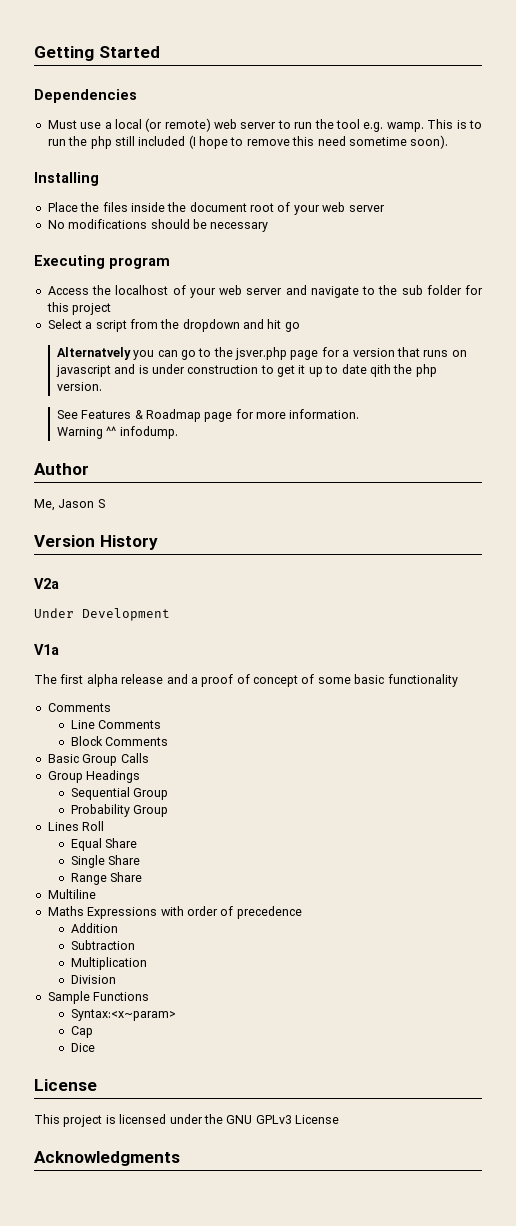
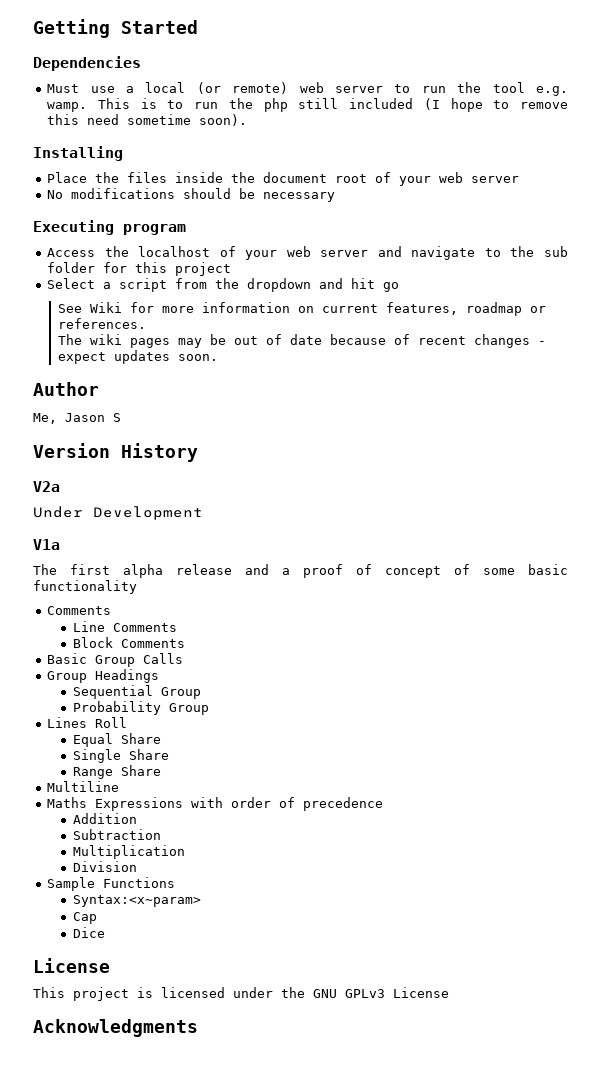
[56,347,467,360] [55,364,437,377] [56,382,102,391] [56,409,360,422] [56,426,178,439] Alternatvely you can go to the jsver.php page for a version that runs on javascript and is under construction to get it up to date qith the php version. // See Features & Roadmap page for more information. // Warning ^^ infodump. -> [58,302,547,316] [58,318,147,329] [58,334,547,348] [58,350,219,364] See Wiki for more information on current features, roadmap or references. // The wiki pages may be out of date because of recent changes - expect updates soon.

